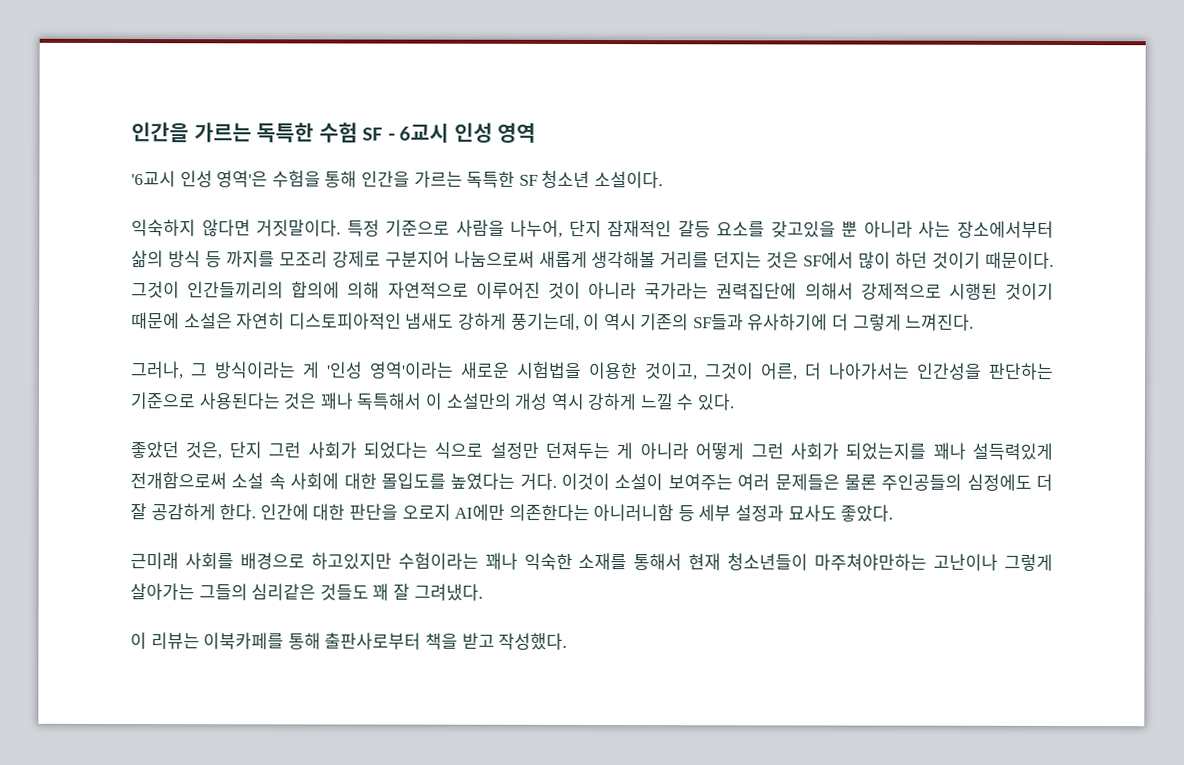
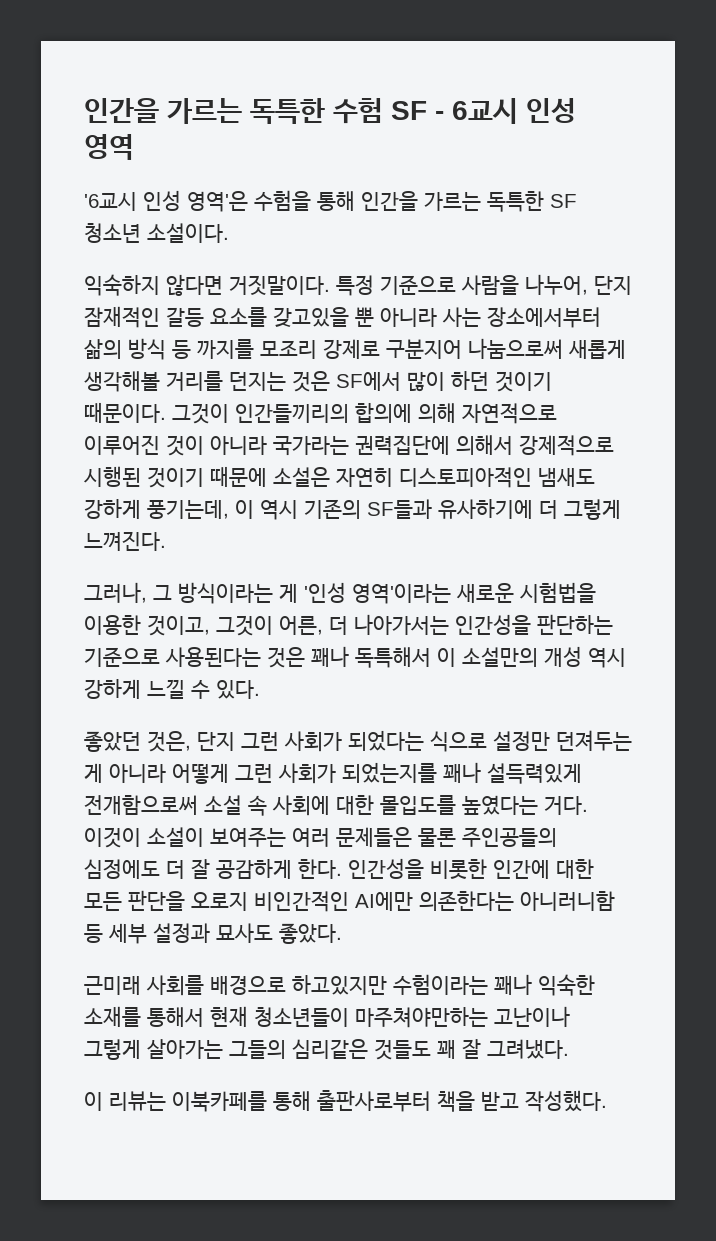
(257, 512) none -> [348,858,487,879] 인간성을 비롯한
(346, 512) none -> [84,892,122,911] 모든
(451, 512) none -> [254,891,349,912] 비인간적인

